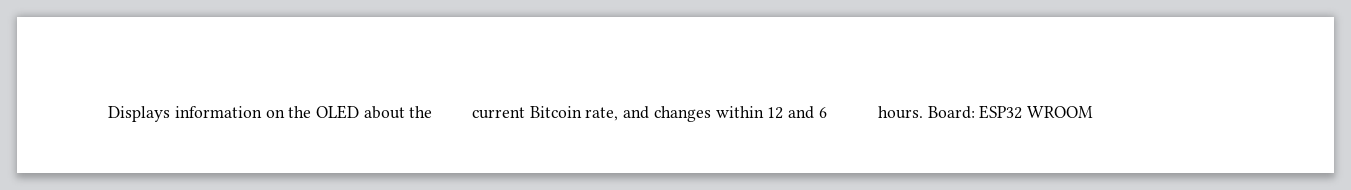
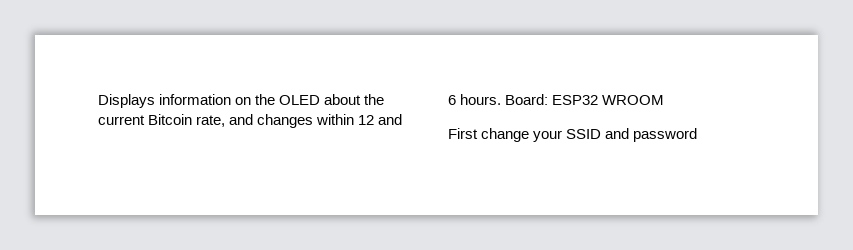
(1094, 112) none -> [448,128,698,142] // First change your SSID and password

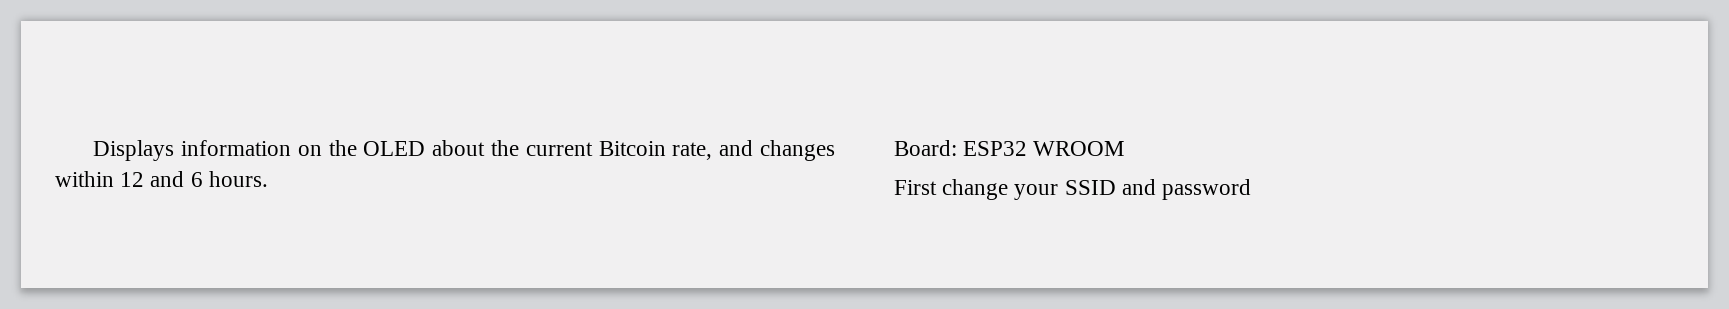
(502, 99) none -> (268, 179) //

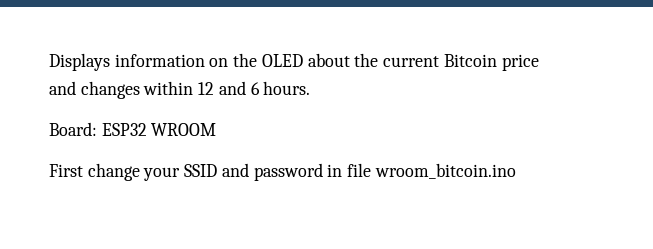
[672,142,713,160] rate, -> [501,54,539,71] price
(1252, 189) none -> [327,163,516,179] in file wroom_bitcoin.ino

